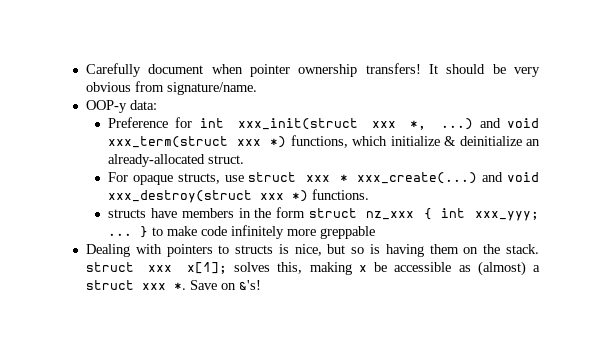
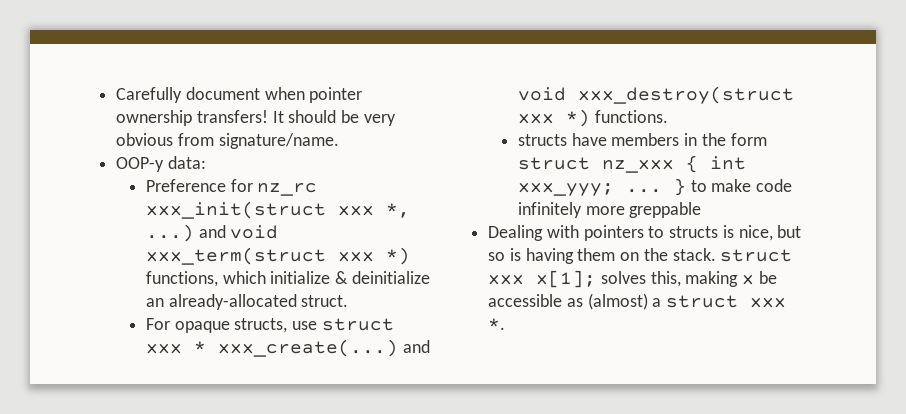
[199,118,224,128] int -> [257,183,318,196] nz_rc
[189,280,261,290] Save on &'s! -> (506, 324) none

